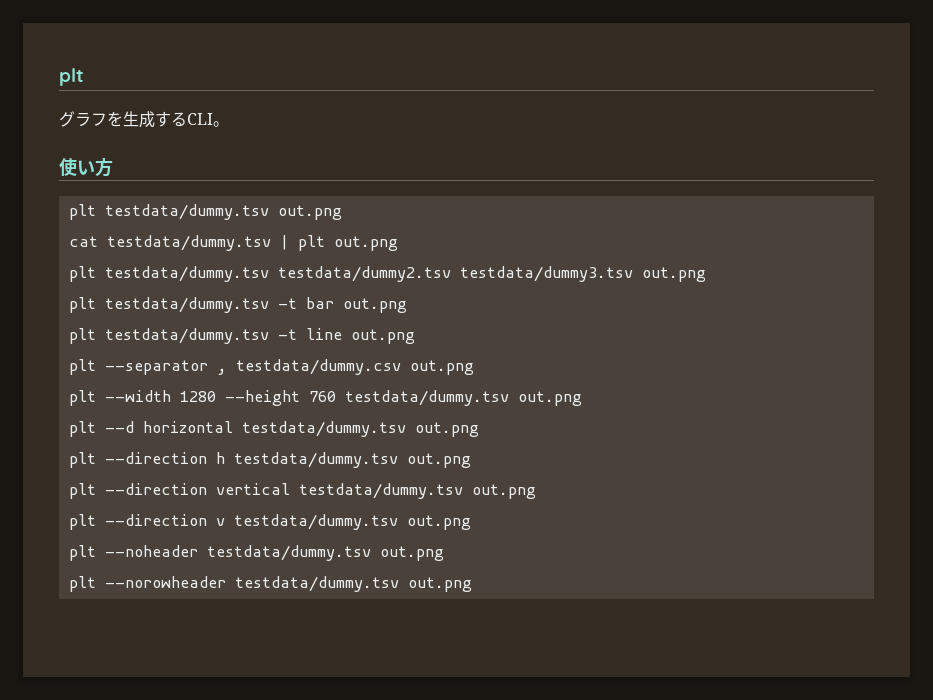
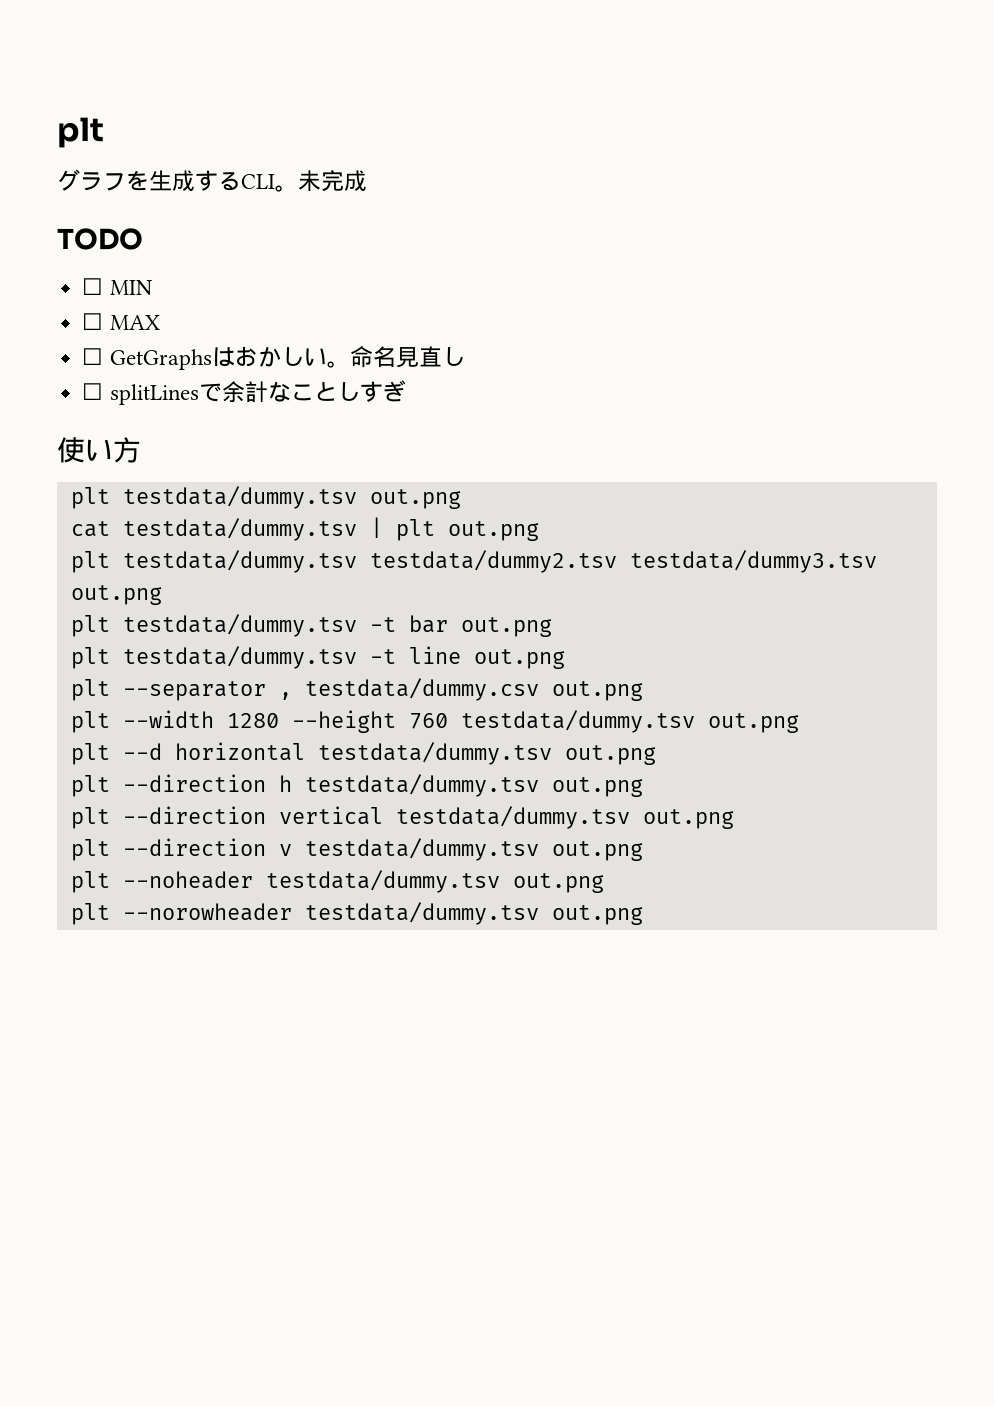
(229, 124) none -> [298,170,367,192] [57,228,143,250] [82,278,153,295] [82,313,160,330] [82,346,465,370] [82,380,406,405] 未完成 // TODO // ☐ MIN // ☐ MAX // ☐ GetGraphsはおかしい。命名見直し // ☐ splitLinesで余計なことしすぎ

